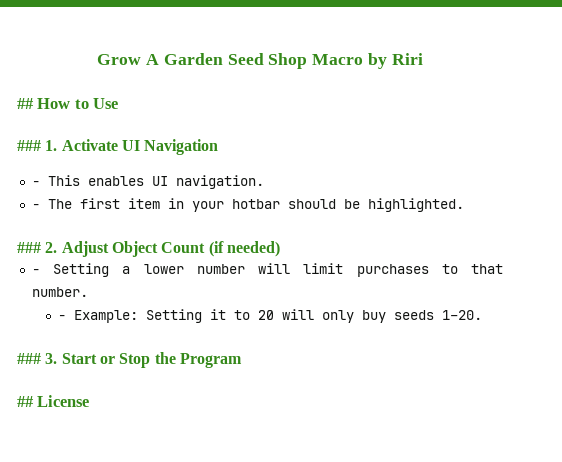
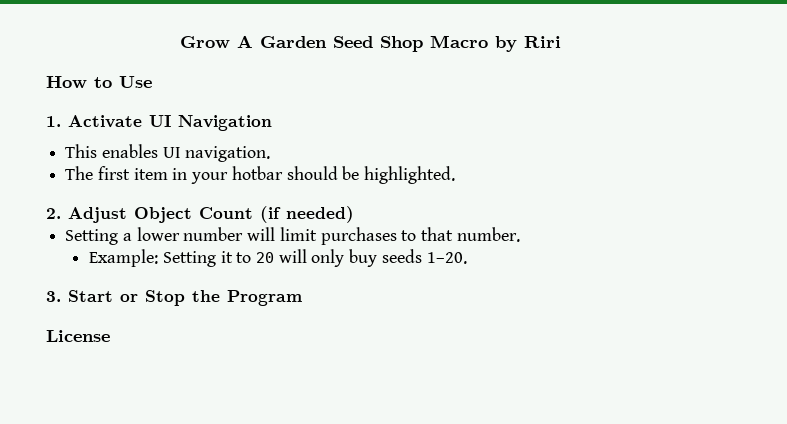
[17,98,34,109] ## -> (561, 42) none
[17,140,41,151] ### -> (152, 82) none
[31,181,40,186] - -> (272, 123) none
[31,204,40,209] - -> (271, 154) none
[17,242,41,253] ### -> (456, 175) none
[31,269,40,274] - -> (354, 214) none
[57,315,66,320] - -> (520, 234) none
[17,353,41,364] ### -> (467, 258) none
[17,396,34,407] ## -> (302, 298) none

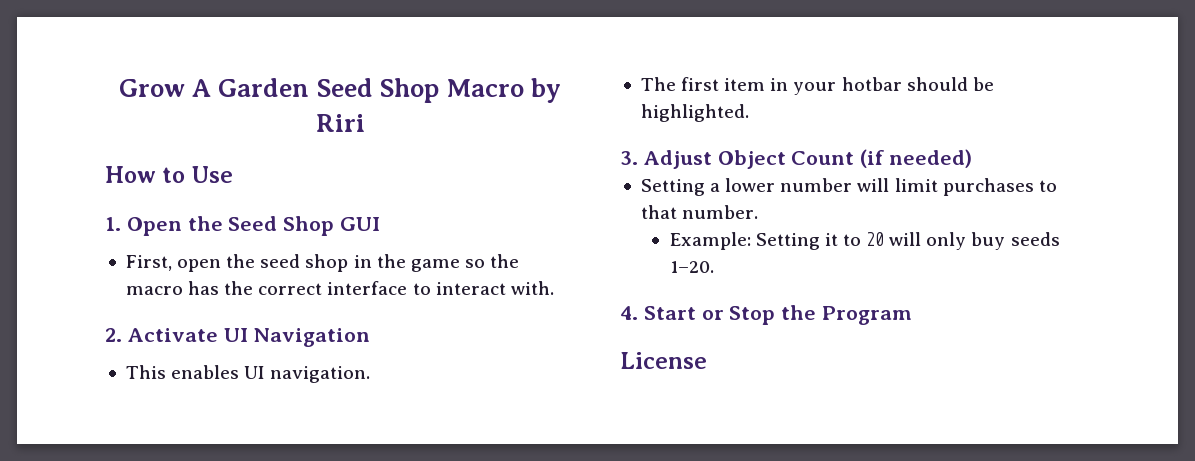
(61, 121) none -> [126,216,381,236] [125,254,520,272] [125,281,554,295] [105,328,122,342] Open the Seed Shop GUI // First, open the seed shop in the game so the macro has the correct interface to interact with. // 2.
[46,208,61,219] 2. -> [620,151,638,165] 3.
[46,291,61,302] 3. -> [620,306,638,320] 4.

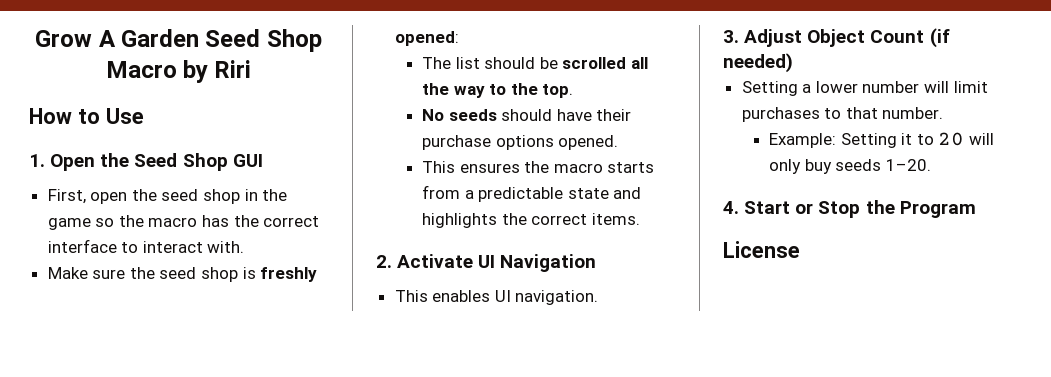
(554, 288) none -> [47,267,318,282] [394,31,459,46] [422,57,648,69] [422,83,574,98] [422,109,632,121] [422,135,619,150] [422,161,655,173] [422,185,642,202] [422,213,640,228] // Make sure the seed shop is freshly opened: // The list should be scrolled all the way to the top. // No seeds should have their purchase options opened. // This ensures the macro starts from a predictable state and highlights the correct items.
[640,77,994,95] [640,104,749,122] // The first item in your hotbar should be highlighted. -> (599, 297) none

